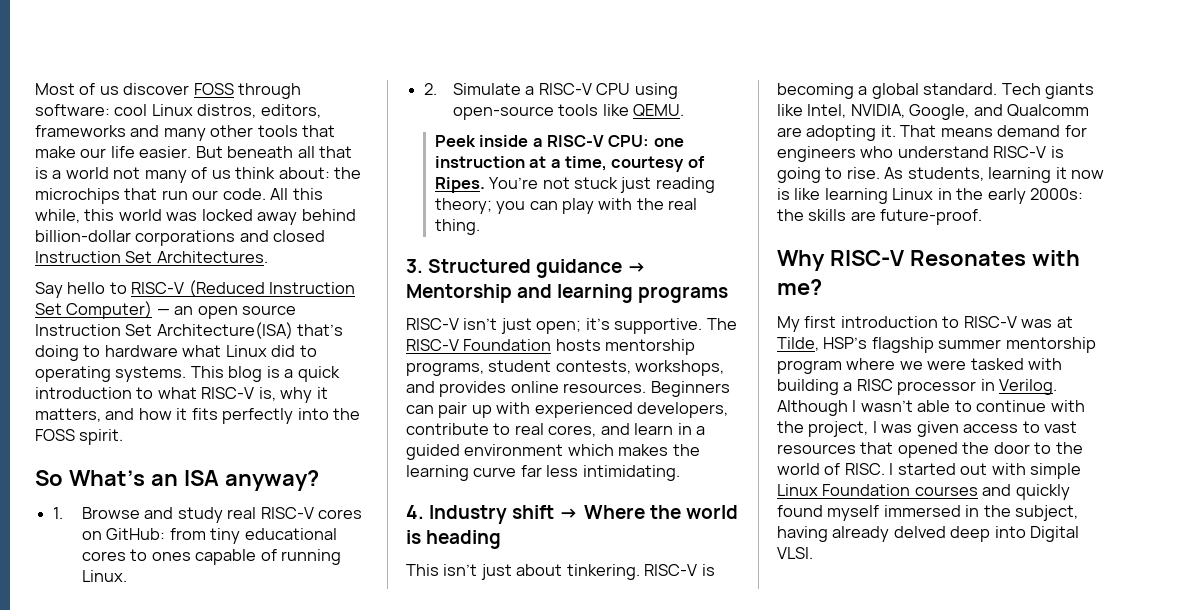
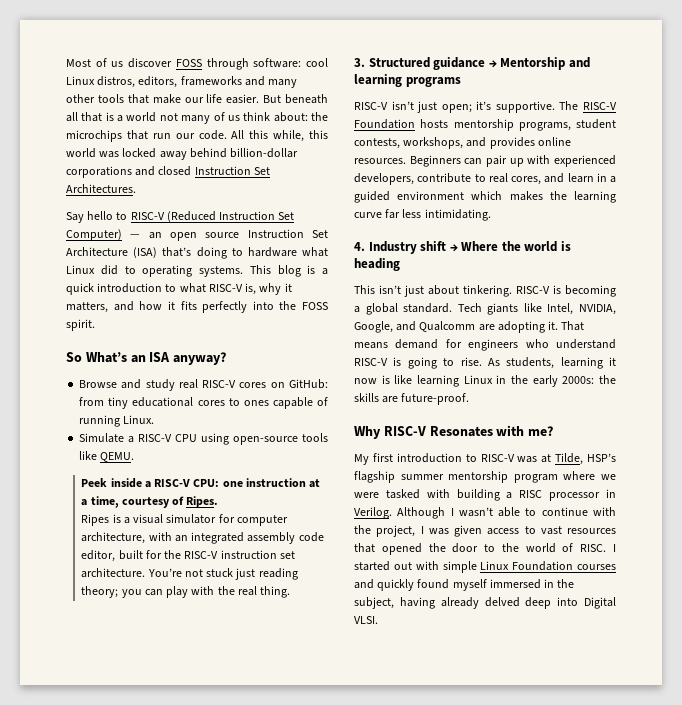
[156,322,293,339] Architecture(ISA) -> [66,247,158,258] Architecture (ISA)
[53,507,64,519] 1. -> (227, 358) none
[424,83,438,95] 2. -> (155, 419) none
(485, 185) none -> [81,514,288,526] [81,532,324,544] [81,550,295,562] [81,568,146,578] // Ripes is a visual simulator for computer architecture, with an integrated assembly code editor, built for the RISC-V instruction set architecture.

